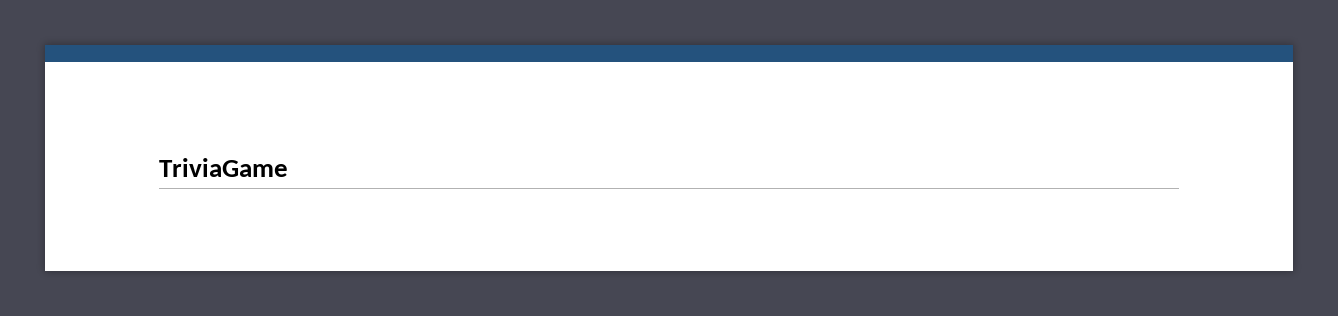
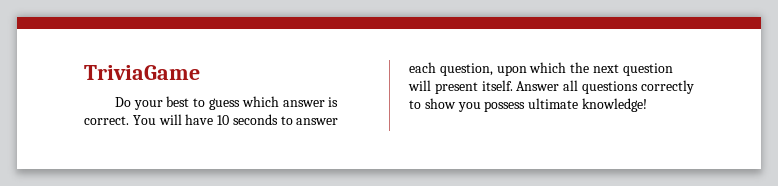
(288, 167) none -> [114,96,339,110] [84,114,339,125] [409,62,673,76] [408,80,694,94] [409,98,647,112] // Do your best to guess which answer is correct. You will have 10 seconds to answer each question, upon which the next question will present itself. Answer all questions correctly to show you possess ultimate knowledge!

